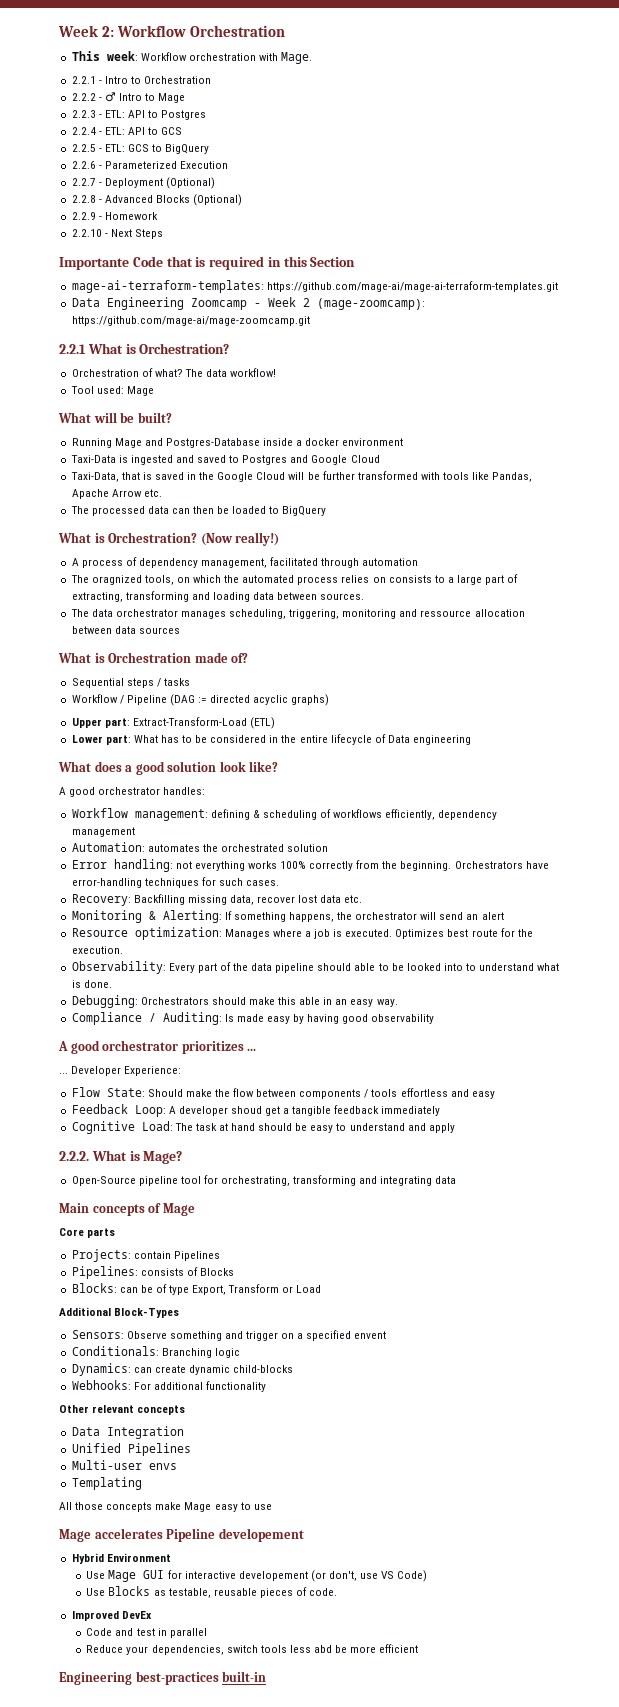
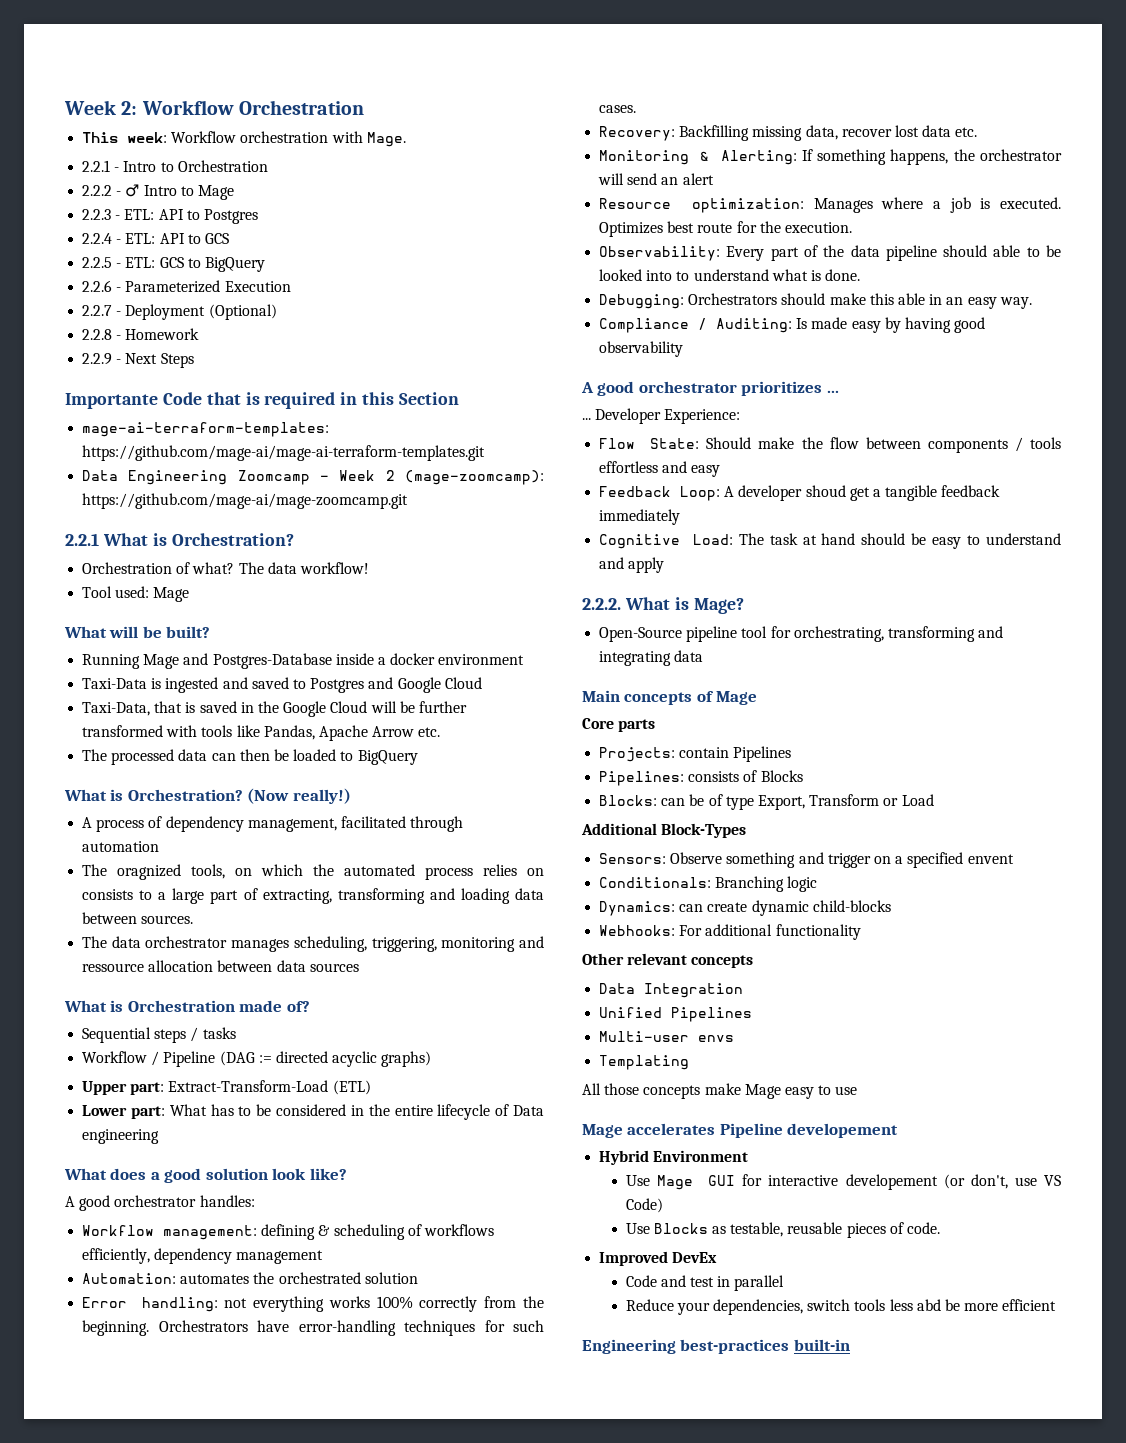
[104,194,243,206] Advanced Blocks (Optional) -> [125,328,200,340] Homework
[104,212,158,220] [71,229,108,237] Homework // 2.2.10 - -> (122, 361) none

